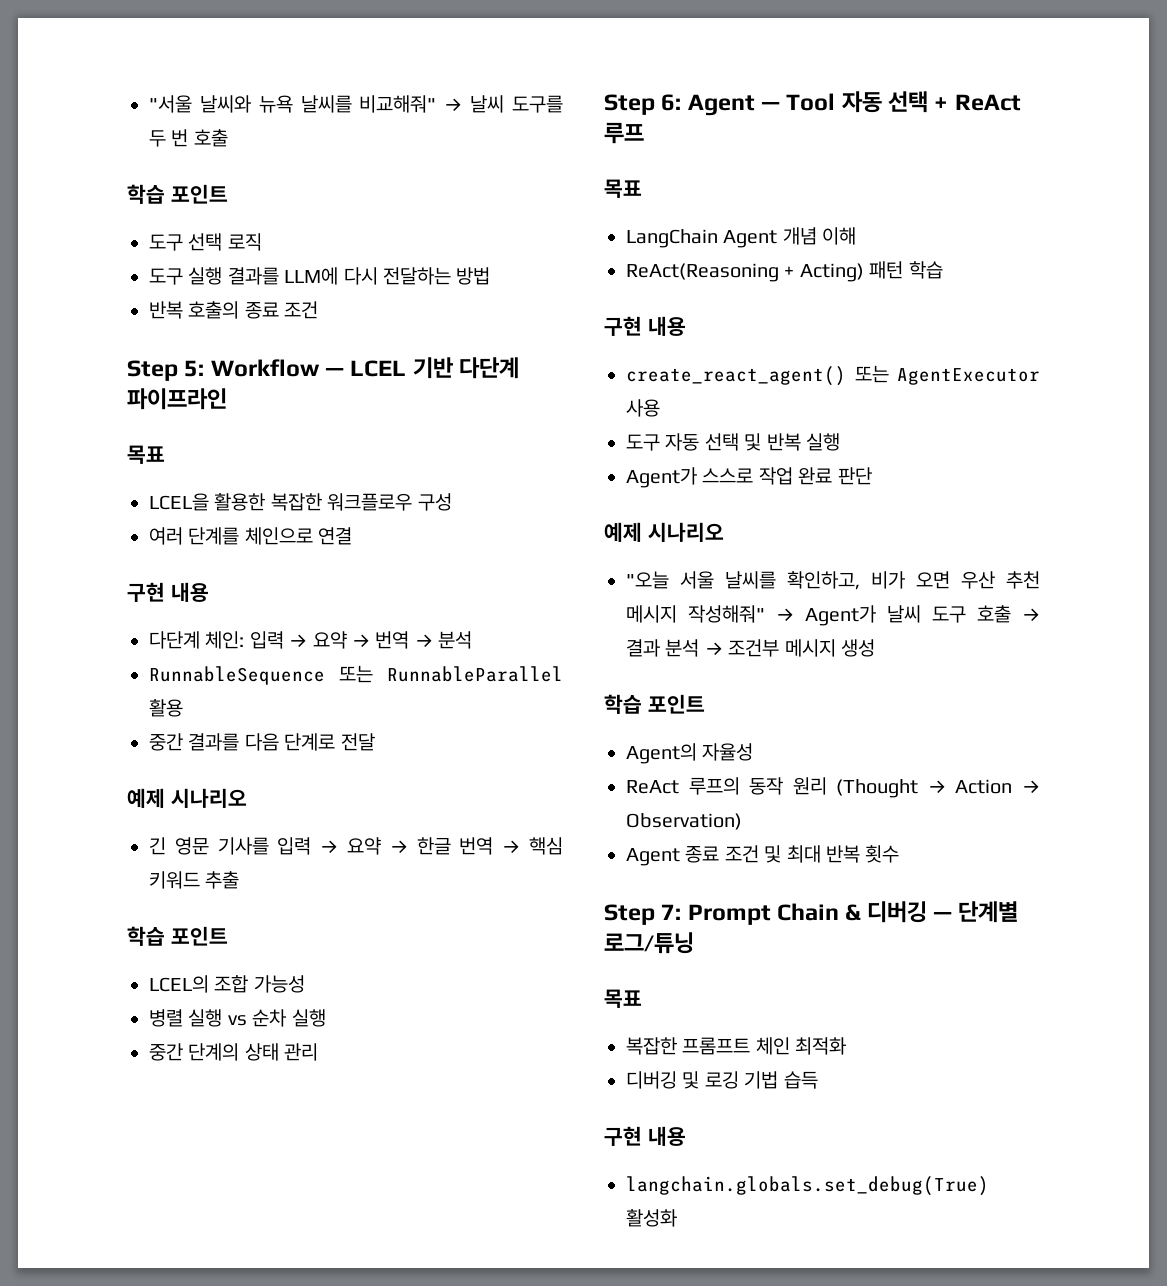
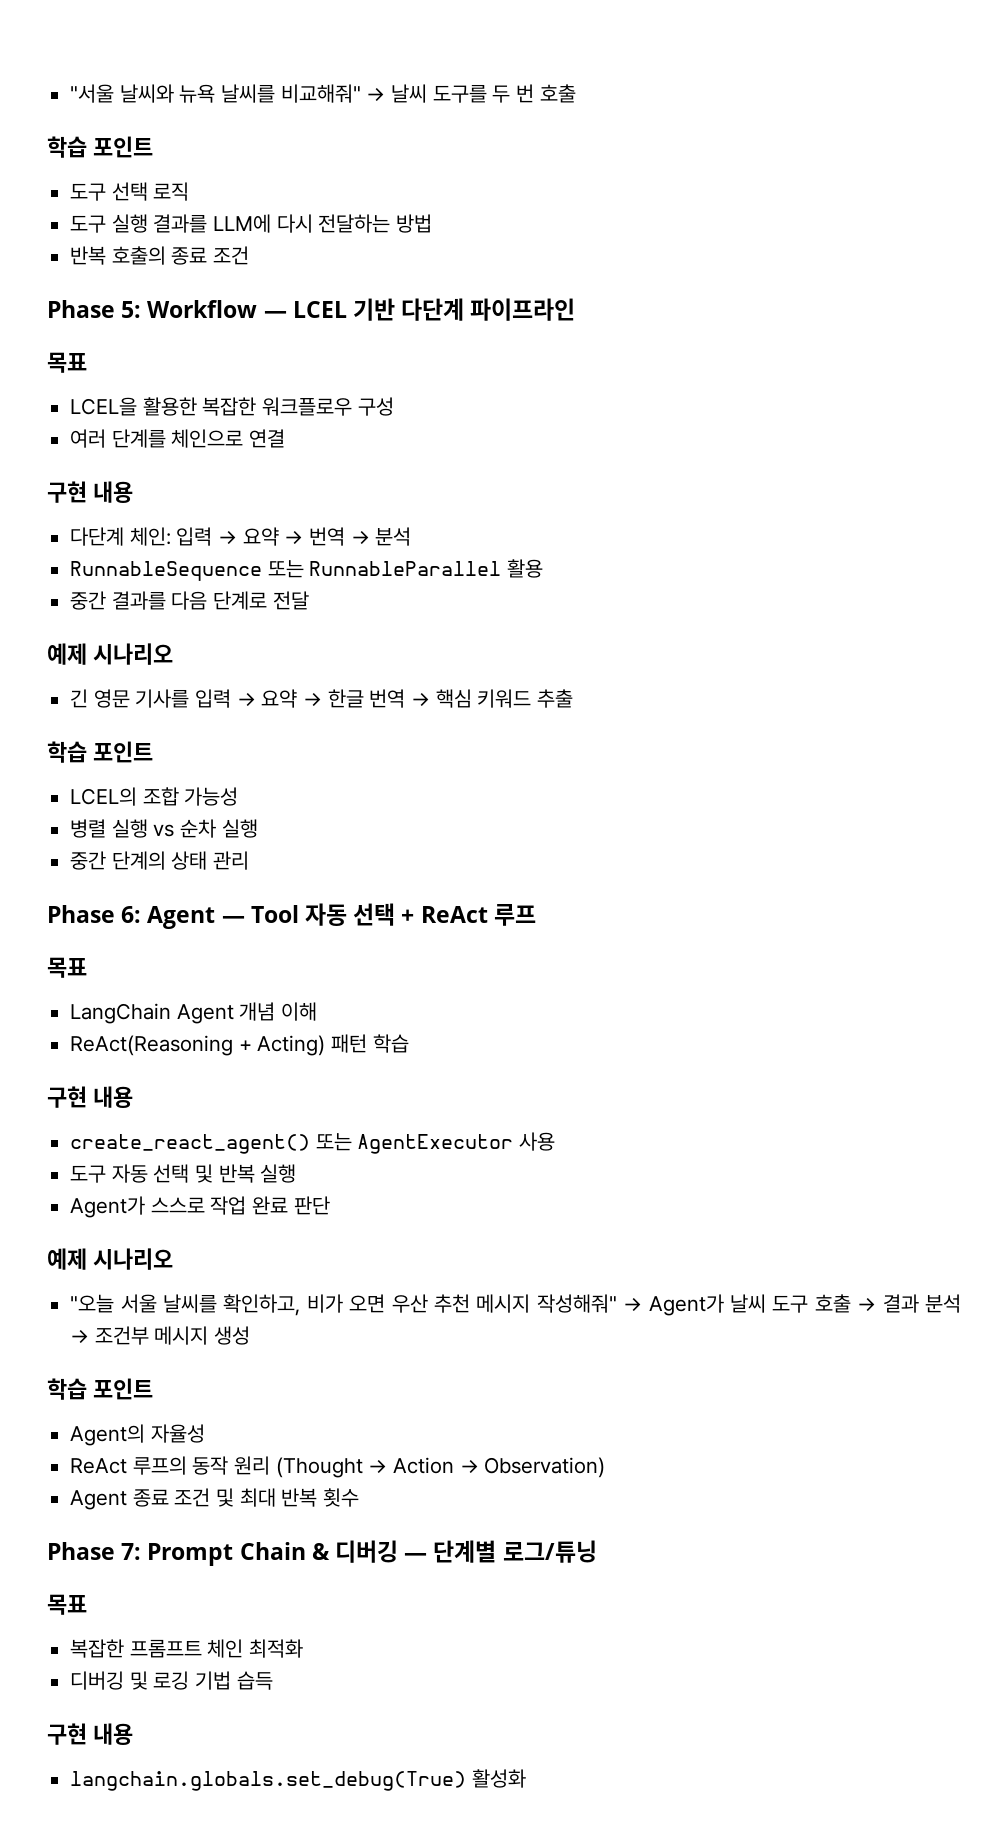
[127,360,178,381] Step -> [47,300,115,318] Phase
[604,94,655,115] Step -> [47,905,115,923] Phase
[604,904,655,925] Step -> [47,1542,115,1560] Phase

